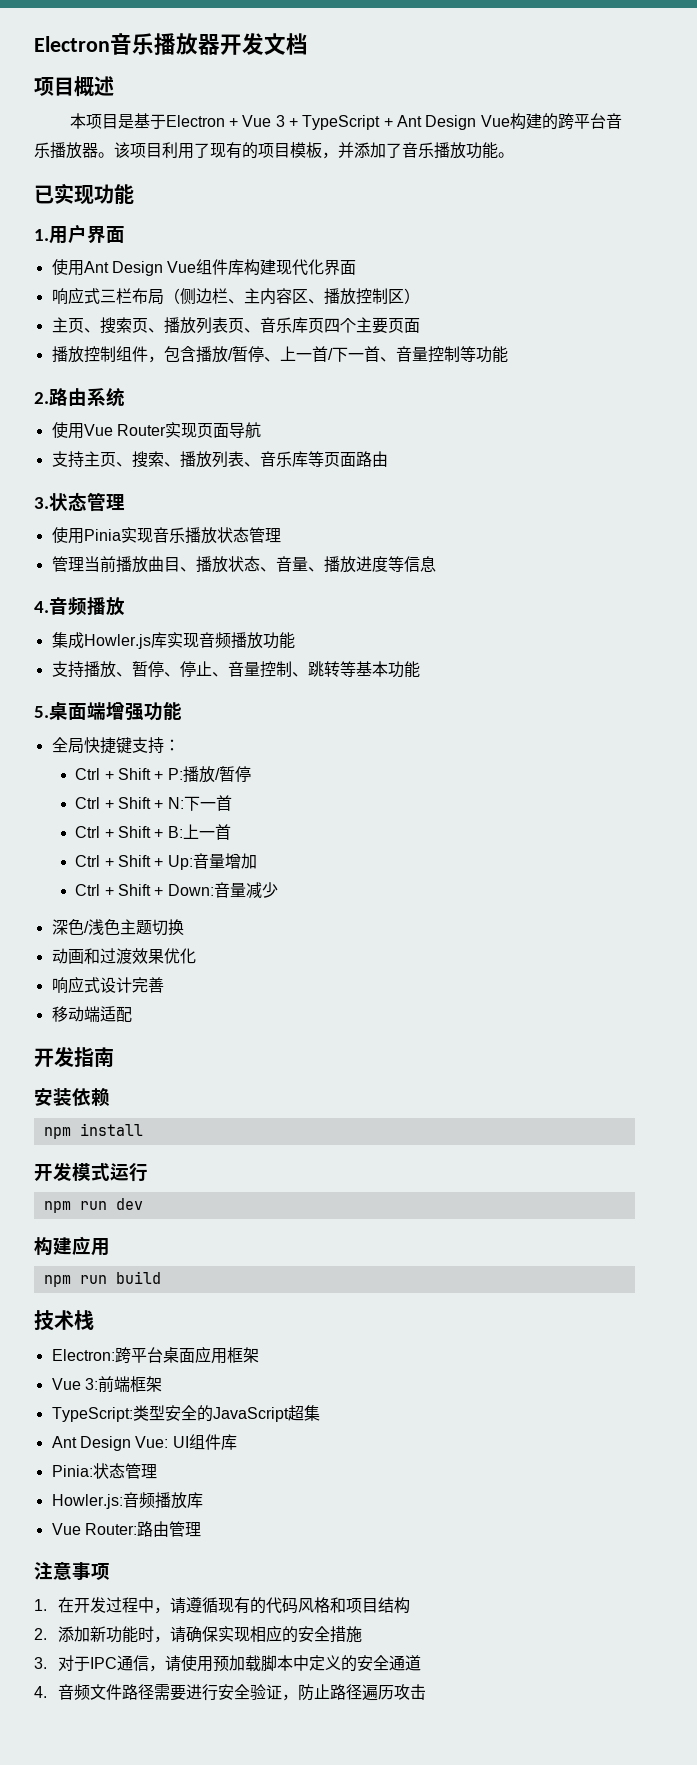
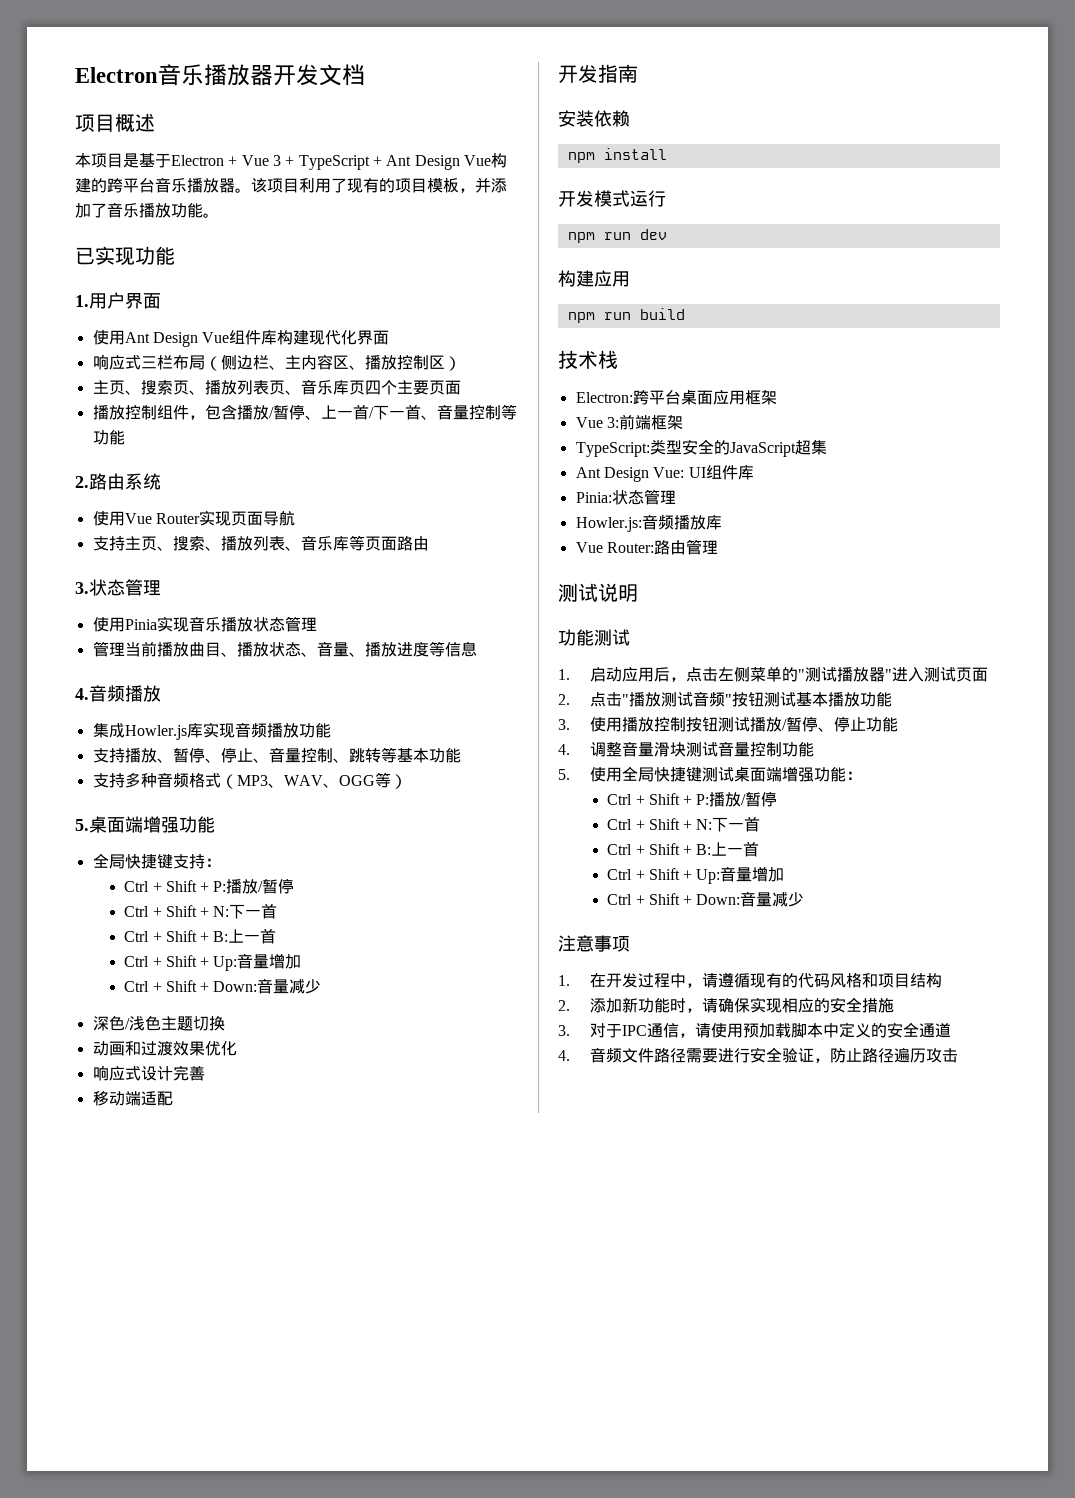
(420, 669) none -> [92,772,407,789] // 支持多种音频格式（MP3、WAV、OGG等）
(201, 1529) none -> [558,583,638,602] [558,629,630,646] [558,666,988,682] [558,691,892,707] [558,716,898,732] [558,741,814,757] [558,766,862,782] [607,791,778,807] [607,817,761,832] [607,842,760,857] [607,866,785,884] [607,891,805,907] // 测试说明 // 功能测试 // 1.启动应用后，点击左侧菜单的"测试播放器"进入测试页面 // 2.点击"播放测试音频"按钮测试基本播放功能 // 3.使用播放控制按钮测试播放/暂停、停止功能 // 4.调整音量滑块测试音量控制功能 // 5.使用全局快捷键测试桌面端增强功能： // Ctrl + Shift + P:播放/暂停 // Ctrl + Shift + N:下一首 // Ctrl + Shift + B:上一首 // Ctrl + Shift + Up:音量增加 // Ctrl + Shift + Down:音量减少

